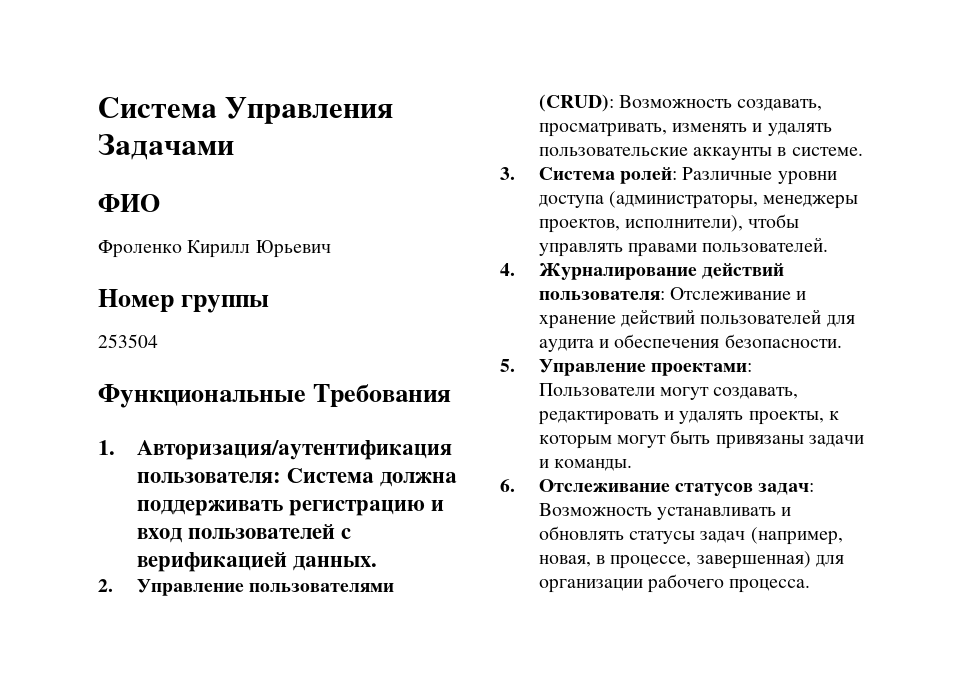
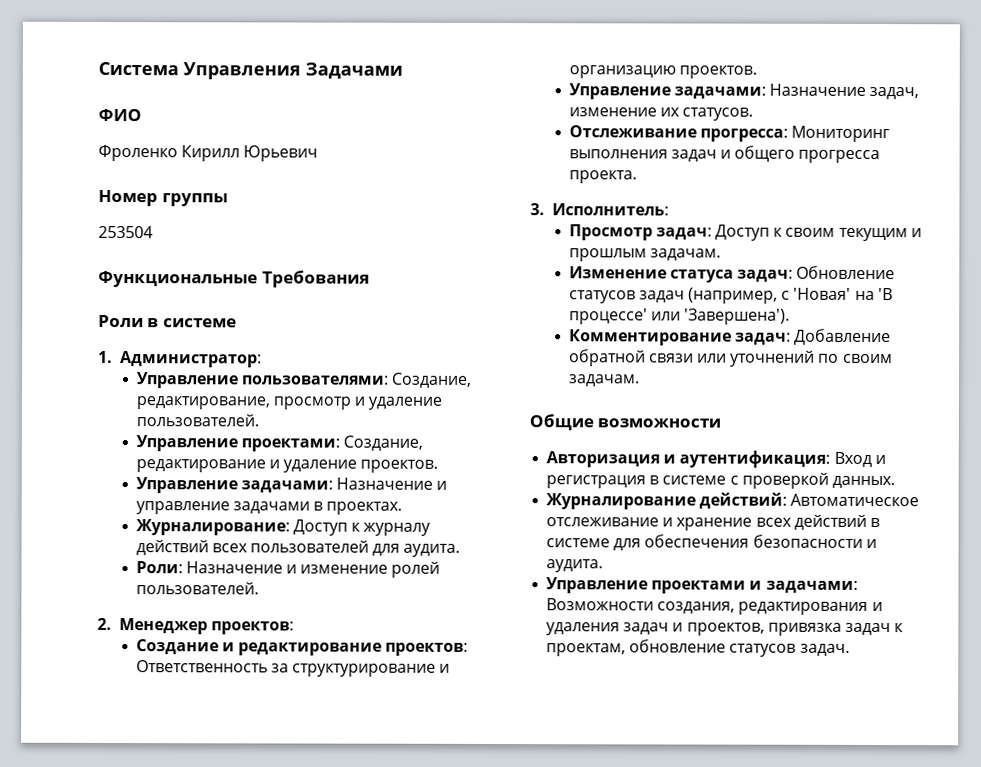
[98,440,452,460] [136,468,458,487] [136,500,445,516] [136,524,352,543] [136,552,377,572] [98,579,395,596] [538,94,823,112] [538,123,832,137] [538,147,863,160] [500,167,837,185] [538,191,859,209] [538,214,800,233] [538,237,829,257] [500,263,785,280] [538,287,807,300] [538,309,855,329] [538,334,842,352] [500,359,753,376] [538,383,799,400] [537,411,839,425] [538,430,864,449] [538,459,633,471] [500,479,815,496] [538,503,792,520] [538,526,843,545] [538,551,844,569] [538,574,811,593] 1. Авторизация/аутентификация пользователя: Система должна поддерживать регистрацию и вход пользователей с верификацией данных. // 2. Управление пользователями (CRUD): Возможность создавать, просматривать, изменять и удалять пользовательские аккаунты в системе. // 3. Система ролей: Различные уровни доступа (администраторы, менеджеры проектов, исполнители), чтобы управлять правами пользователей. // 4. Журналирование действий пользователя: Отслеживание и хранение действий пользователей для аудита и обеспечения безопасности. // 5. Управление проектами: Пользователи могут создавать, редактировать и удалять проекты, к которым могут быть привязаны задачи и команды. // 6. Отслеживание статусов задач: Возможность устанавливать и обновлять статусы задач (например, новая, в процессе, завершенная) для организации рабочего процесса. -> [98,314,237,328] [98,350,262,368] [135,372,473,389] [135,396,443,410] [135,414,259,427] [135,435,424,452] [135,459,439,473] [135,477,448,494] [135,501,403,515] [135,519,432,536] [135,540,461,557] [135,561,441,578] [135,582,259,595] [97,617,294,635] [135,639,469,656] [135,660,451,677] [568,65,757,79] [568,83,920,100] [568,107,754,121] [568,125,891,143] [568,145,881,164] [568,170,637,184] [530,203,669,216] [568,224,922,242] [568,248,721,262] [568,265,896,283] [568,287,893,304] [568,308,791,325] [568,328,892,346] [568,349,893,367] [567,374,640,387] [529,414,722,431] [546,450,886,468] [546,472,895,489] [546,492,920,510] [546,514,880,531] [546,534,877,551] [546,559,604,573] [546,577,858,594] [546,598,883,615] [546,622,905,636] [546,639,850,657] Роли в системе // 1. Администратор: // Управление пользователями: Создание, редактирование, просмотр и удаление пользователей. // Управление проектами: Создание, редактирование и удаление проектов. // Управление задачами: Назначение и управление задачами в проектах. // Журналирование: Доступ к журналу действий всех пользователей для аудита. // Роли: Назначение и изменение ролей пользователей. // 2. Менеджер проектов: // Создание и редактирование проектов: Ответственность за структурирование и организацию проектов. // Управление задачами: Назначение задач, изменение их статусов. // Отслеживание прогресса: Мониторинг выполнения задач и общего прогресса проекта. // 3. Исполнитель: // Просмотр задач: Доступ к своим текущим и прошлым задачам. // Изменение статуса задач: Обновление статусов задач (например, с 'Новая' на 'В процессе' или 'Завершена'). // Комментирование задач: Добавление обратной связи или уточнений по своим задачам. // Общие возможности // Авторизация и аутентификация: Вход и регистрация в системе с проверкой данных. // Журналирование действий: Автоматическое отслеживание и хранение всех действий в системе для обеспечения безопасности и аудита. // Управление проектами и задачами: Возможности создания, редактирования и удаления задач и проектов, привязка задач к проектам, обновление статусов задач.

